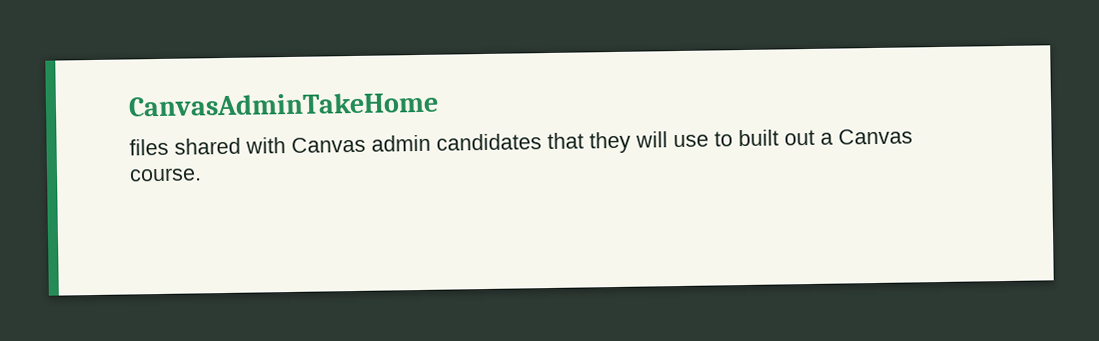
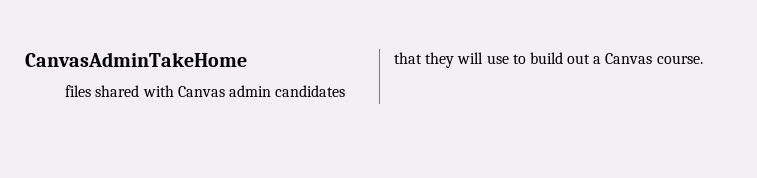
[738,129,779,147] built -> [529,52,563,64] build

